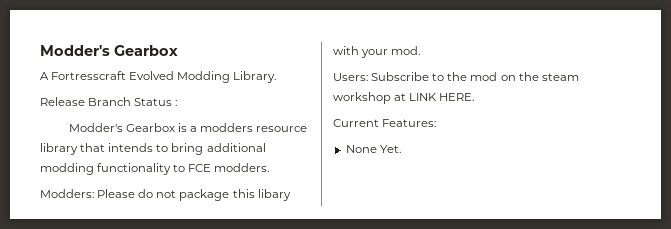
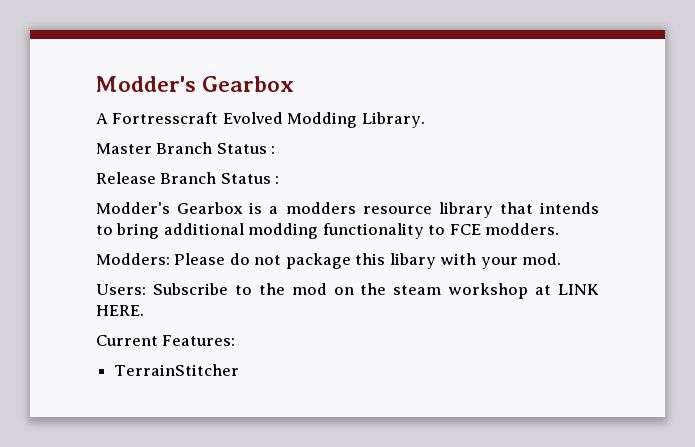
(277, 77) none -> [96,142,276,154] // Master Branch Status :
[345,145,401,153] None Yet. -> [114,364,240,376] TerrainStitcher

